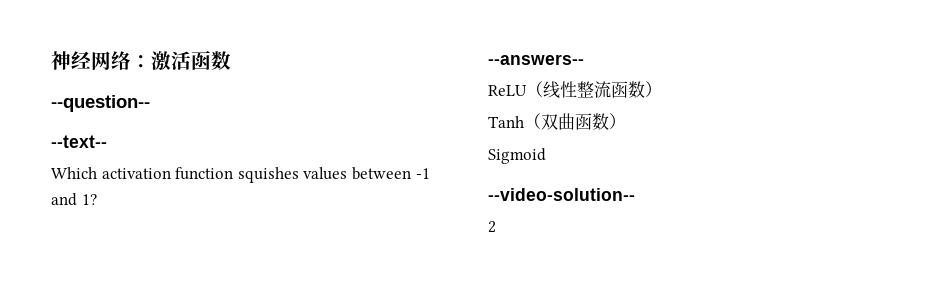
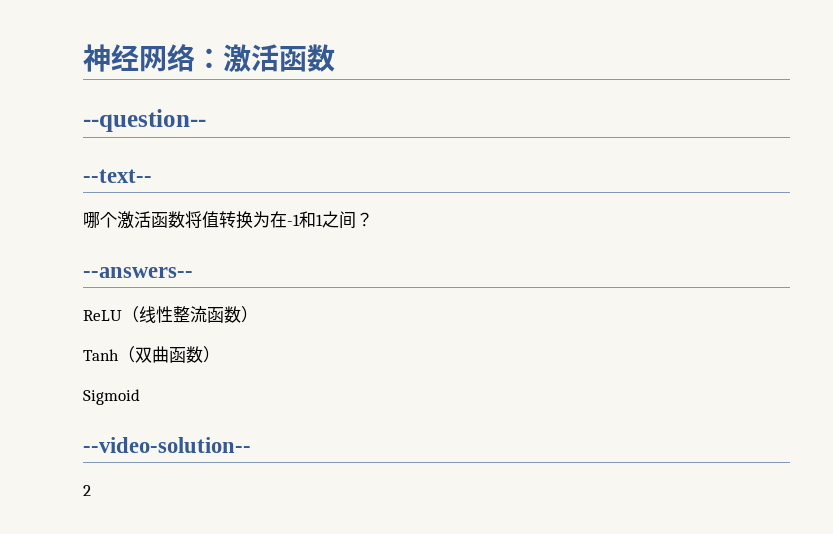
[51,167,430,183] [51,193,97,206] Which activation function squishes values between -1 and 1? -> [83,211,373,229] 哪个激活函数将值转换为在-1和1之间？

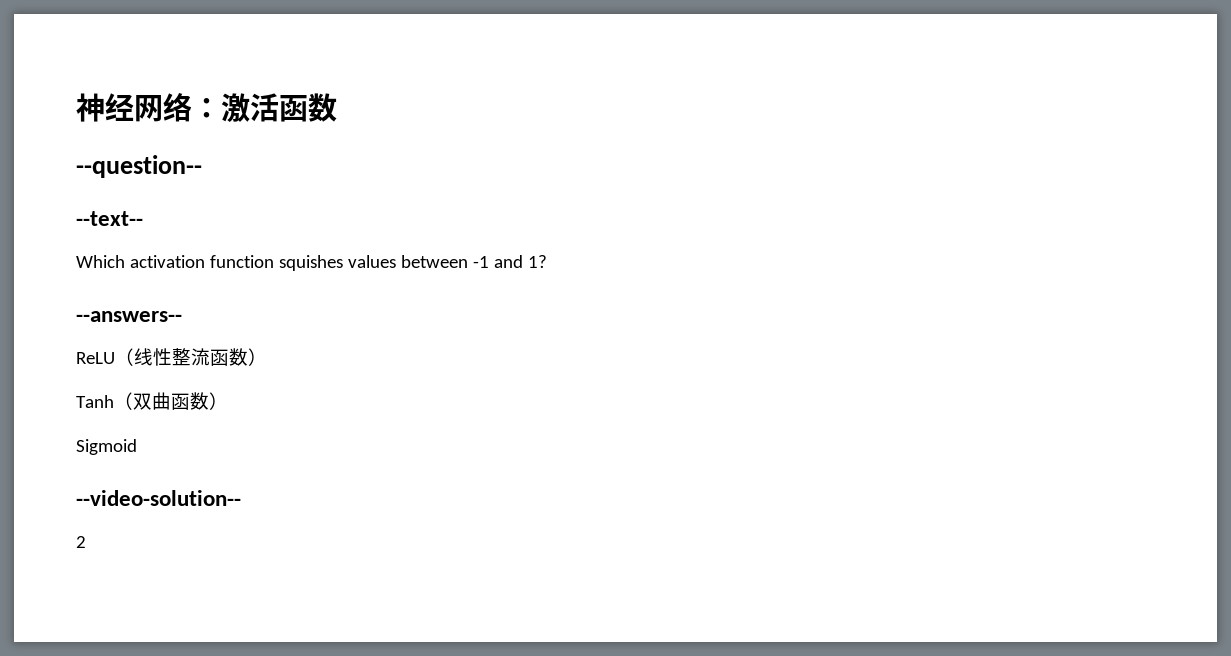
[83,211,373,229] 哪个激活函数将值转换为在-1和1之间？ -> [76,255,547,271] Which activation function squishes values between -1 and 1?

